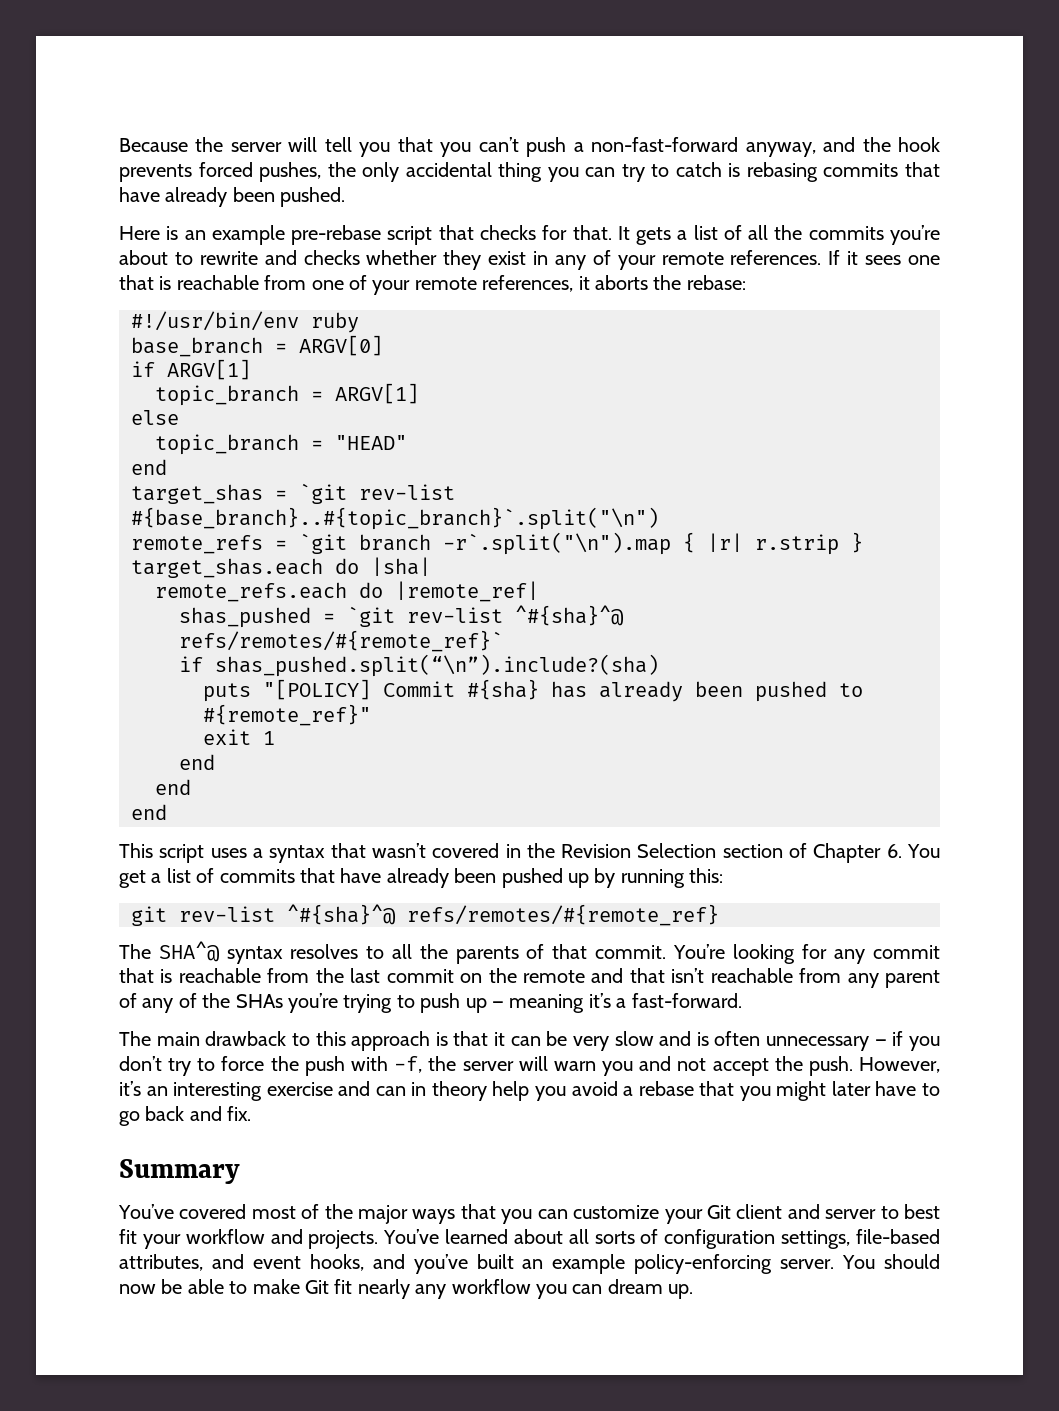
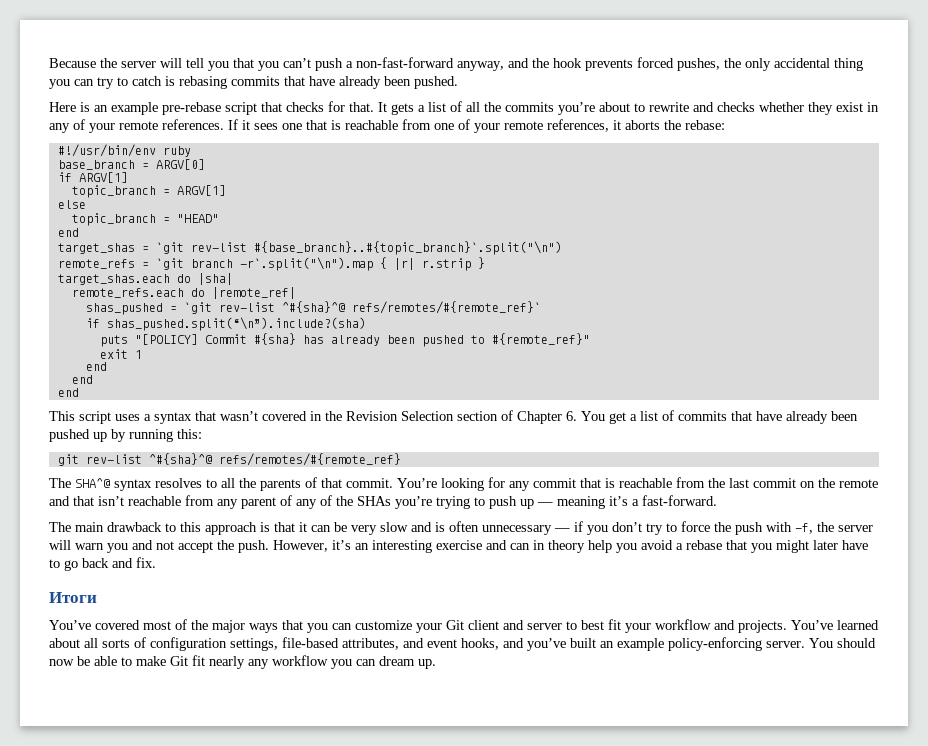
[119,1159,240,1184] Summary -> [49,592,97,603] Итоги

